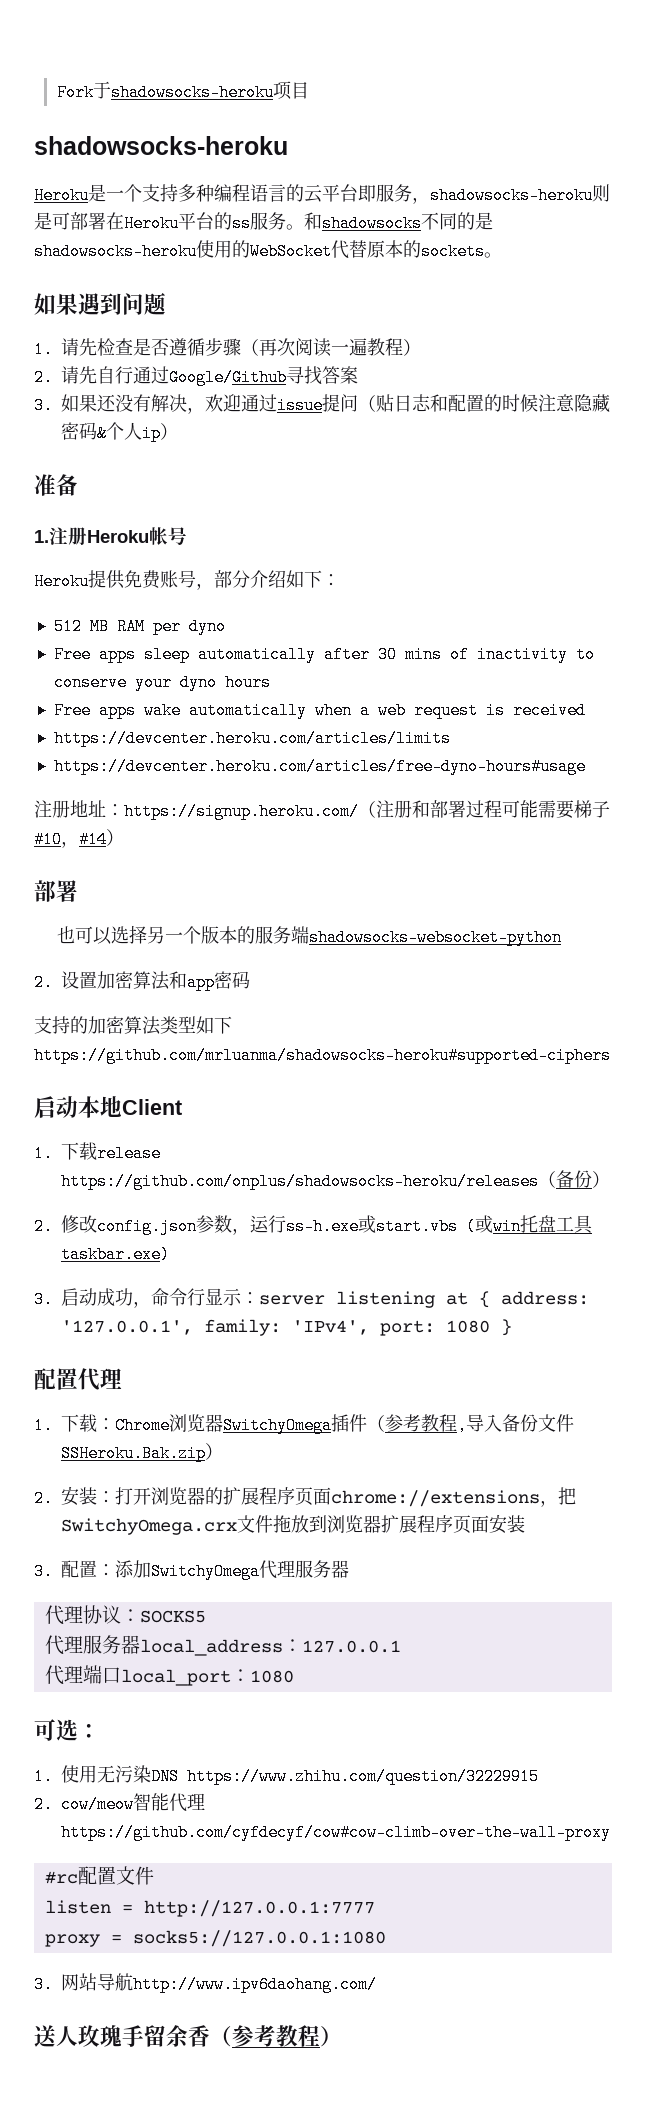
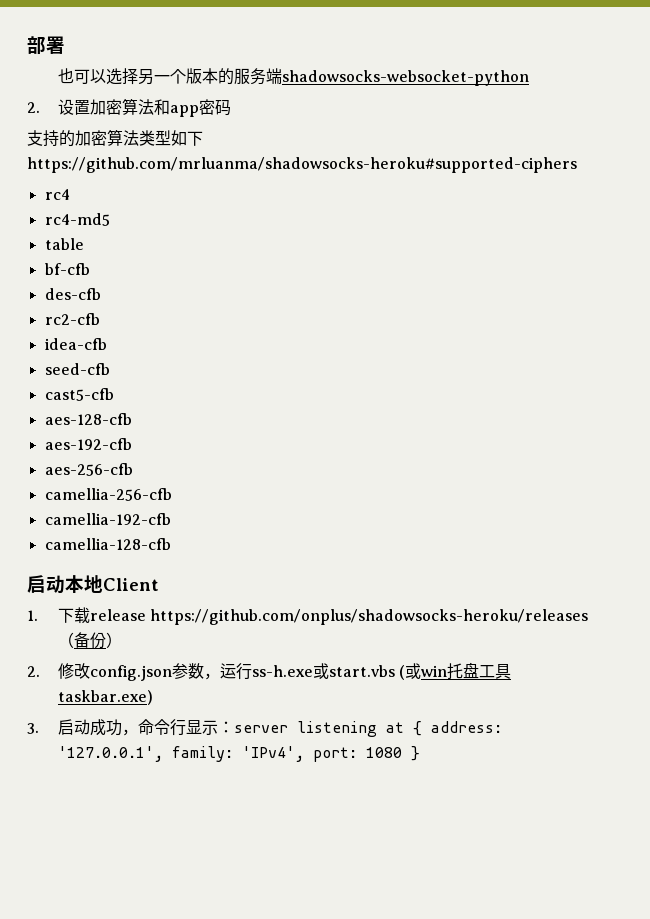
[57,81,310,101] [34,136,288,155] [34,184,610,204] [34,212,493,232] [34,240,502,260] [34,292,166,315] [34,338,421,358] [34,366,358,386] [34,394,610,414] [61,422,178,442] [34,474,78,496] [34,527,187,545] [34,570,340,590] [53,618,226,635] [53,646,595,663] [53,674,271,691] [53,702,586,719] [53,730,451,747] [53,758,586,775] [34,800,610,820] [34,829,124,848] Fork于shadowsocks-heroku项目 // shadowsocks-heroku // Heroku是一个支持多种编程语言的云平台即服务，shadowsocks-heroku则是可部署在Heroku平台的ss服务。和shadowsocks不同的是shadowsocks-heroku使用的WebSocket代替原本的sockets。 // 如果遇到问题 // 1.请先检查是否遵循步骤（再次阅读一遍教程） // 2.请先自行通过Google/Github寻找答案 // 3.如果还没有解决，欢迎通过issue提问（贴日志和配置的时候注意隐藏密码&个人ip） // 准备 // 1.注册Heroku帐号 // Heroku提供免费账号，部分介绍如下： // 512 MB RAM per dyno // Free apps sleep automatically after 30 mins of inactivity to conserve your dyno hours // Free apps wake automatically when a web request is received // https://devcenter.heroku.com/articles/limits // https://devcenter.heroku.com/articles/free-dyno-hours#usage // 注册地址：https://signup.heroku.com/（注册和部署过程可能需要梯子#10，#14） // -> (27, 45) none
(611, 1055) none -> [44,189,70,200] [44,213,110,226] [44,238,84,250] [44,263,90,275] [44,288,101,300] [44,313,100,325] [44,338,107,350] [44,363,110,375] [44,388,114,401] [44,413,132,425] [44,438,132,450] [44,463,133,476] [44,488,172,501] [44,513,171,525] [44,538,171,550] // rc4 // rc4-md5 // table // bf-cfb // des-cfb // rc2-cfb // idea-cfb // seed-cfb // cast5-cfb // aes-128-cfb // aes-192-cfb // aes-256-cfb // camellia-256-cfb // camellia-192-cfb // camellia-128-cfb
[34,1368,122,1391] [34,1414,574,1434] [61,1443,223,1462] [34,1486,576,1507] [61,1514,525,1535] [34,1560,349,1580] [44,1605,206,1625] [44,1635,401,1656] [44,1665,294,1686] [34,1719,100,1741] [34,1765,539,1785] [34,1793,205,1813] [61,1824,611,1841] [44,1866,154,1885] [44,1900,375,1917] [44,1930,386,1947] [34,1973,377,1993] [34,2025,342,2047] // 配置代理 // 1.下载：Chrome浏览器SwitchyOmega插件（参考教程,导入备份文件SSHeroku.Bak.zip） // 2.安装：打开浏览器的扩展程序页面chrome://extensions，把SwitchyOmega.crx文件拖放到浏览器扩展程序页面安装 // 3.配置：添加SwitchyOmega代理服务器 // 代理协议：SOCKS5 // 代理服务器local_address：127.0.0.1 // 代理端口local_port：1080 // 可选： // 1.使用无污染DNS https://www.zhihu.com/question/32229915 // 2. cow/meow智能代理https://github.com/cyfdecyf/cow#cow-climb-over-the-wall-proxy // #rc配置文件 // listen = http://127.0.0.1:7777 // proxy = socks5://127.0.0.1:1080 // 3.网站导航http://www.ipv6daohang.com/ // 送人玫瑰手留余香（参考教程） -> (421, 753) none

